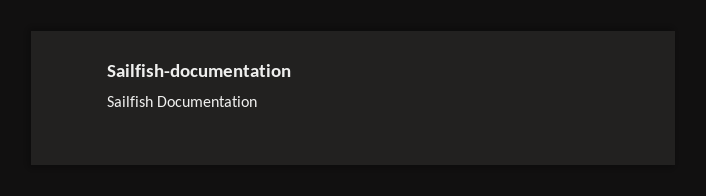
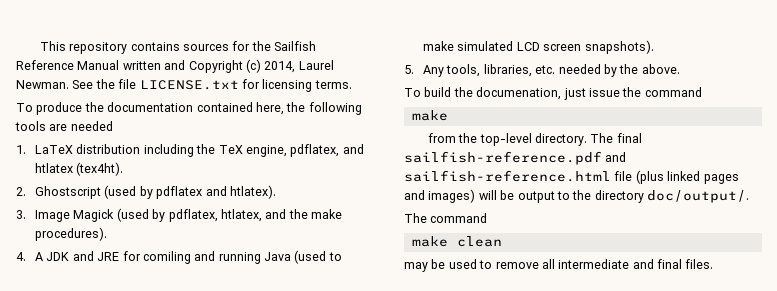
[107,64,291,77] [107,96,258,107] Sailfish-documentation // Sailfish Documentation -> [39,41,317,54] [16,59,334,73] [16,79,352,92] [16,102,362,115] [15,121,113,131] [16,144,364,157] [35,162,124,176] [16,185,276,199] [16,208,343,222] [35,227,108,241] [16,250,342,264] [423,40,654,54] [404,64,680,77] [404,87,702,100] [411,110,448,121] [427,133,642,146] [404,151,627,165] [404,170,739,184] [404,189,749,203] [404,213,488,223] [411,236,502,247] [404,259,714,272] This repository contains sources for the Sailfish Reference Manual written and Copyright (c) 2014, Laurel Newman. See the file LICENSE.txt for licensing terms. // To produce the documentation contained here, the following tools are needed // 1. LaTeX distribution including the TeX engine, pdflatex, and htlatex (tex4ht). // 2. Ghostscript (used by pdflatex and htlatex). // 3. Image Magick (used by pdflatex, htlatex, and the make procedures). // 4. A JDK and JRE for comiling and running Java (used to make simulated LCD screen snapshots). // 5. Any tools, libraries, etc. needed by the above. // To build the documenation, just issue the command // make // from the top-level directory. The final sailfish-reference.pdf and sailfish-reference.html file (plus linked pages and images) will be output to the directory doc/output/. // The command // make clean // may be used to remove all intermediate and final files.

